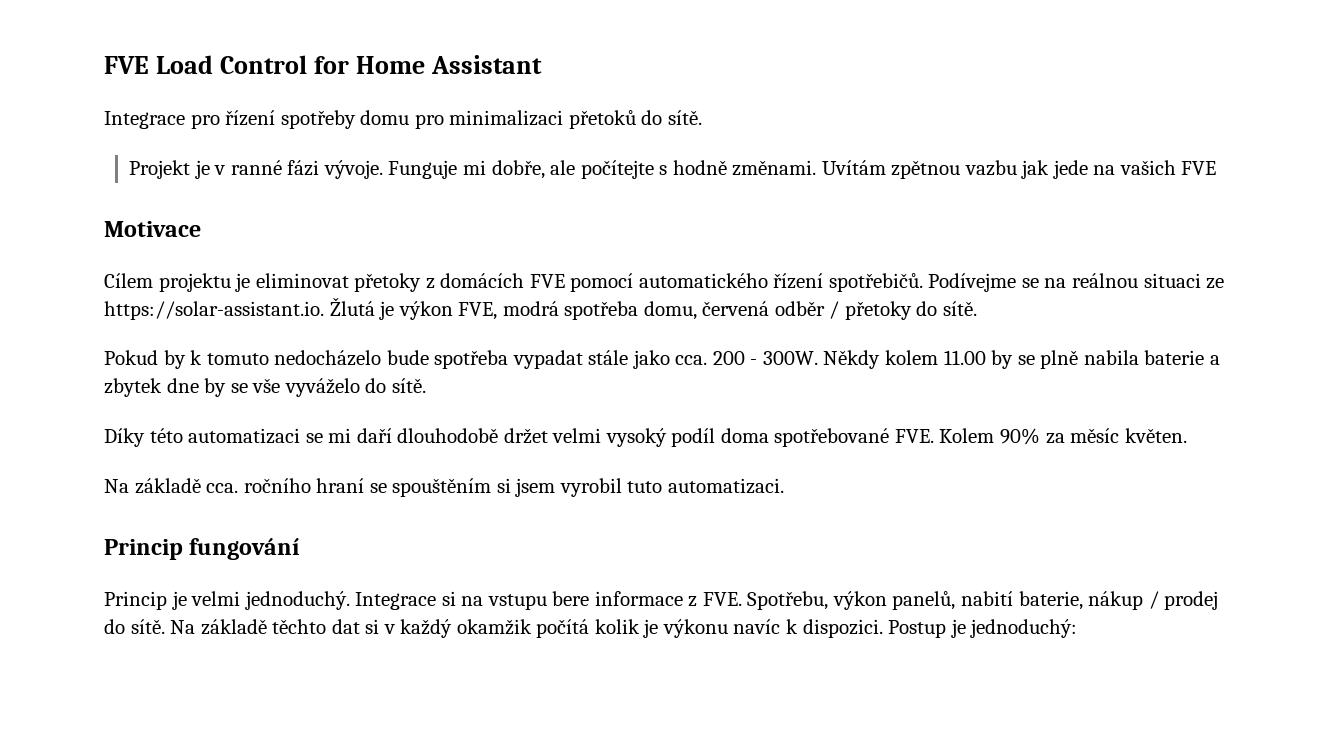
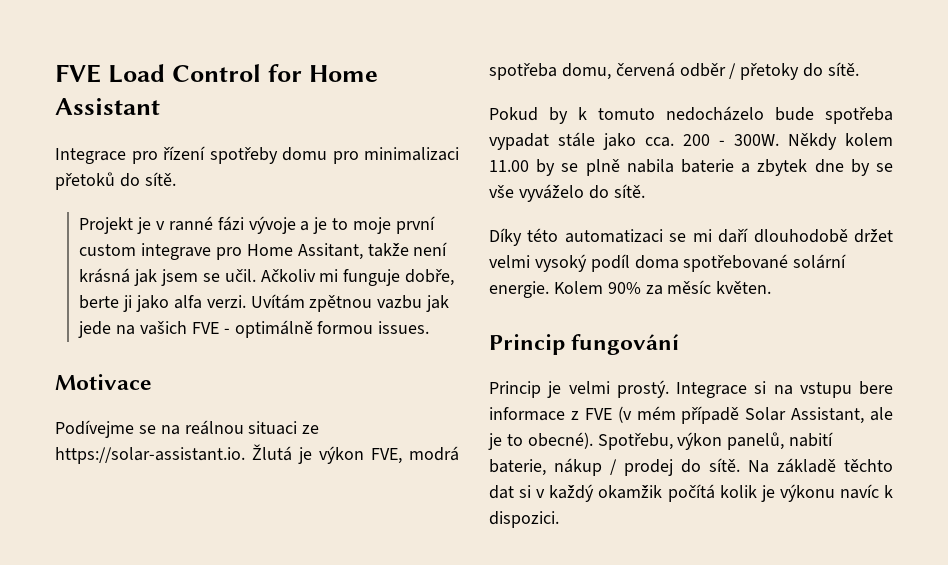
[323,160,817,179] vývoje. Funguje mi dobře, ale počítejte s hodně změnami. -> [248,216,435,234] [79,242,448,260] [79,268,455,286] [79,295,246,312] vývoje a je to moje první custom integrave pro Home Assitant, takže není krásná jak jsem se učil. Ačkoliv mi funguje dobře, berte ji jako alfa verzi.
[104,221,201,237] [104,273,923,292] // Motivace // Cílem projektu je eliminovat přetoky z domácích FVE pomocí automatického řízení spotřebičů. -> [223,320,430,338] [55,374,152,390] - optimálně formou issues. // Motivace //
[894,429,934,443] FVE. -> [793,254,847,269] [489,281,549,298] solární energie.
[104,478,784,497] // Na základě cca. ročního hraní se spouštěním si jsem vyrobil tuto automatizaci. -> (772, 287) none
[244,591,350,610] jednoduchý. -> [616,380,669,398] prostý.
[702,592,742,606] FVE. -> [584,406,893,424] [488,432,593,450] FVE (v mém případě Solar Assistant, ale je to obecné).
[888,619,1078,638] Postup je jednoduchý: -> (559, 519) none

